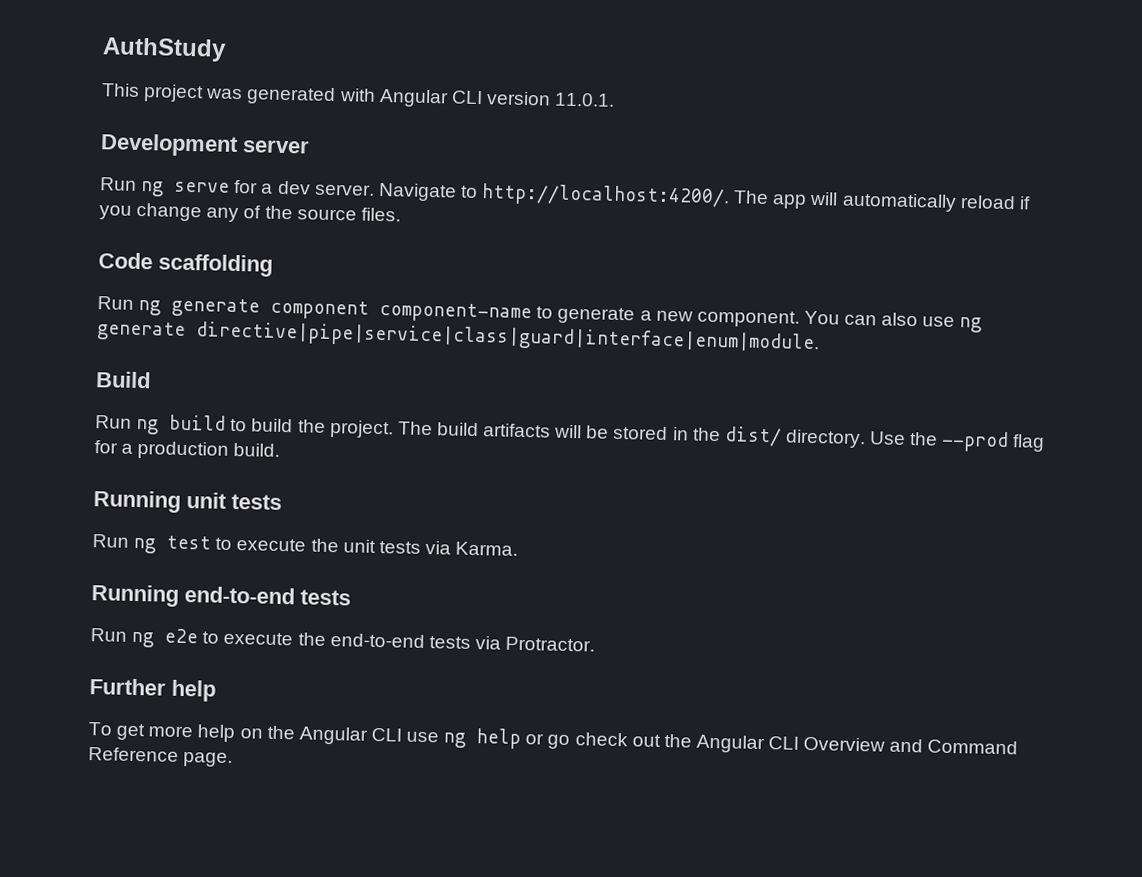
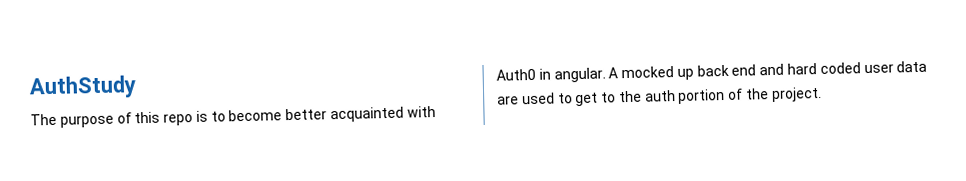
[102,83,616,108] [100,133,310,158] [100,177,1031,212] [99,202,401,223] [98,252,273,277] [97,296,983,333] [96,321,820,355] [95,371,151,389] [95,414,1046,453] [94,440,281,460] [93,490,282,513] [92,534,519,556] [91,584,351,607] [90,628,596,652] [89,678,216,702] [88,722,1019,755] [88,747,234,768] This project was generated with Angular CLI version 11.0.1. // Development server // Run ng serve for a dev server. Navigate to http://localhost:4200/. The app will automatically reload if you change any of the source files. // Code scaffolding // Run ng generate component component-name to generate a new component. You can also use ng generate directive|pipe|service|class|guard|interface|enum|module. // Build // Run ng build to build the project. The build artifacts will be stored in the dist/ directory. Use the --prod flag for a production build. // Running unit tests // Run ng test to execute the unit tests via Karma. // Running end-to-end tests // Run ng e2e to execute the end-to-end tests via Protractor. // Further help // To get more help on the Angular CLI use ng help or go check out the Angular CLI Overview and Command Reference page. -> [30,105,436,128] [496,60,928,83] [497,86,822,107] The purpose of this repo is to become better acquainted with Auth0 in angular. A mocked up back end and hard coded user data are used to get to the auth portion of the project.

